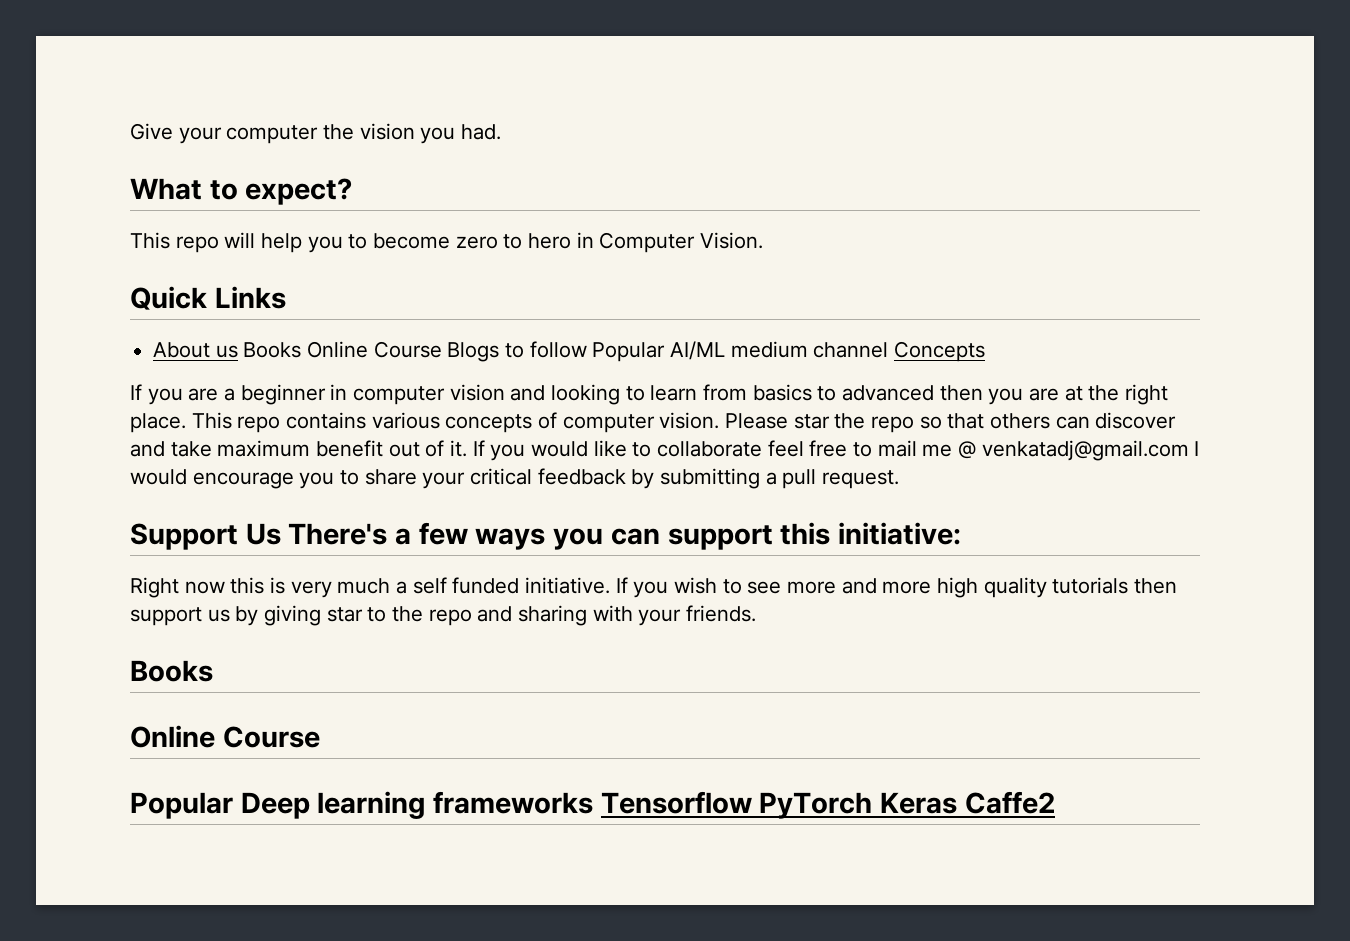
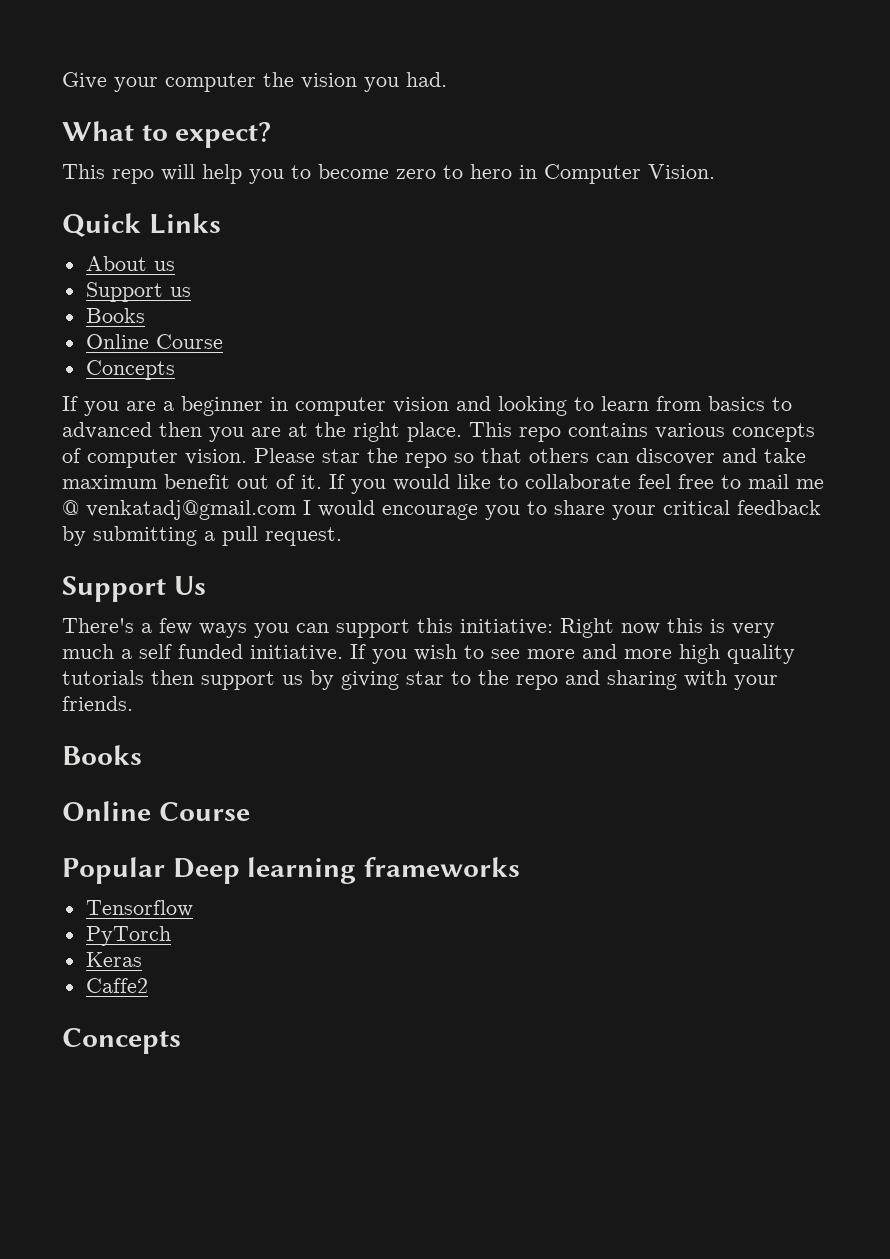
[243,341,889,362] Books Online Course Blogs to follow Popular AI/ML medium channel -> [85,282,191,302] [85,308,145,323] [85,334,223,349] // Support us // Books // Online Course //
(281, 534) none -> (206, 585) //
(961, 533) // -> (553, 627) none
(594, 802) none -> (521, 867) //
(752, 802) none -> (193, 908) //
(873, 805) none -> (171, 936) //
(958, 803) none -> (142, 959) //
(1055, 802) none -> [62,1028,181,1054] // Concepts

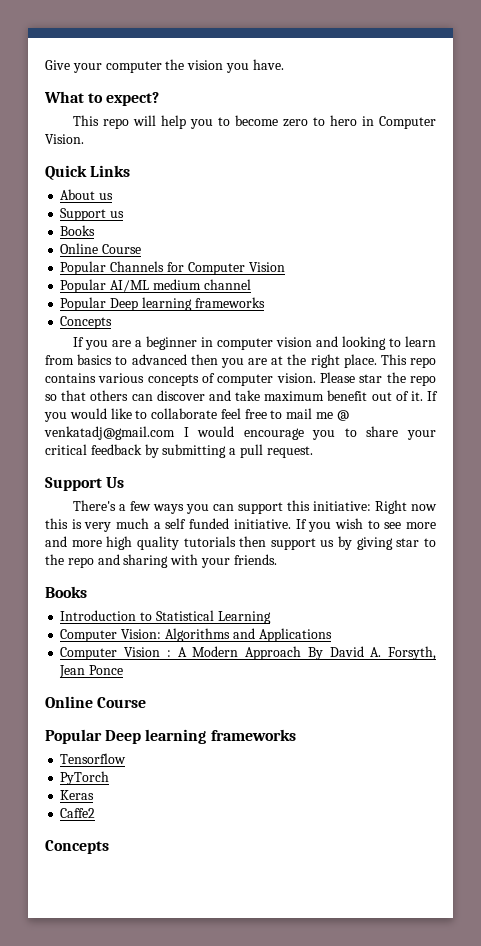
[406,72,447,87] had. -> [252,59,284,70] have.
(223, 341) none -> [60,261,285,275] [60,279,251,293] [60,297,265,311] // Popular Channels for Computer Vision // Popular AI/ML medium channel // Popular Deep learning frameworks
(142, 755) none -> [60,610,271,624] [60,628,332,642] [60,646,437,660] [59,665,124,678] // Introduction to Statistical Learning // Computer Vision: Algorithms and Applications // Computer Vision : A Modern Approach By David A. Forsyth, Jean Ponce

